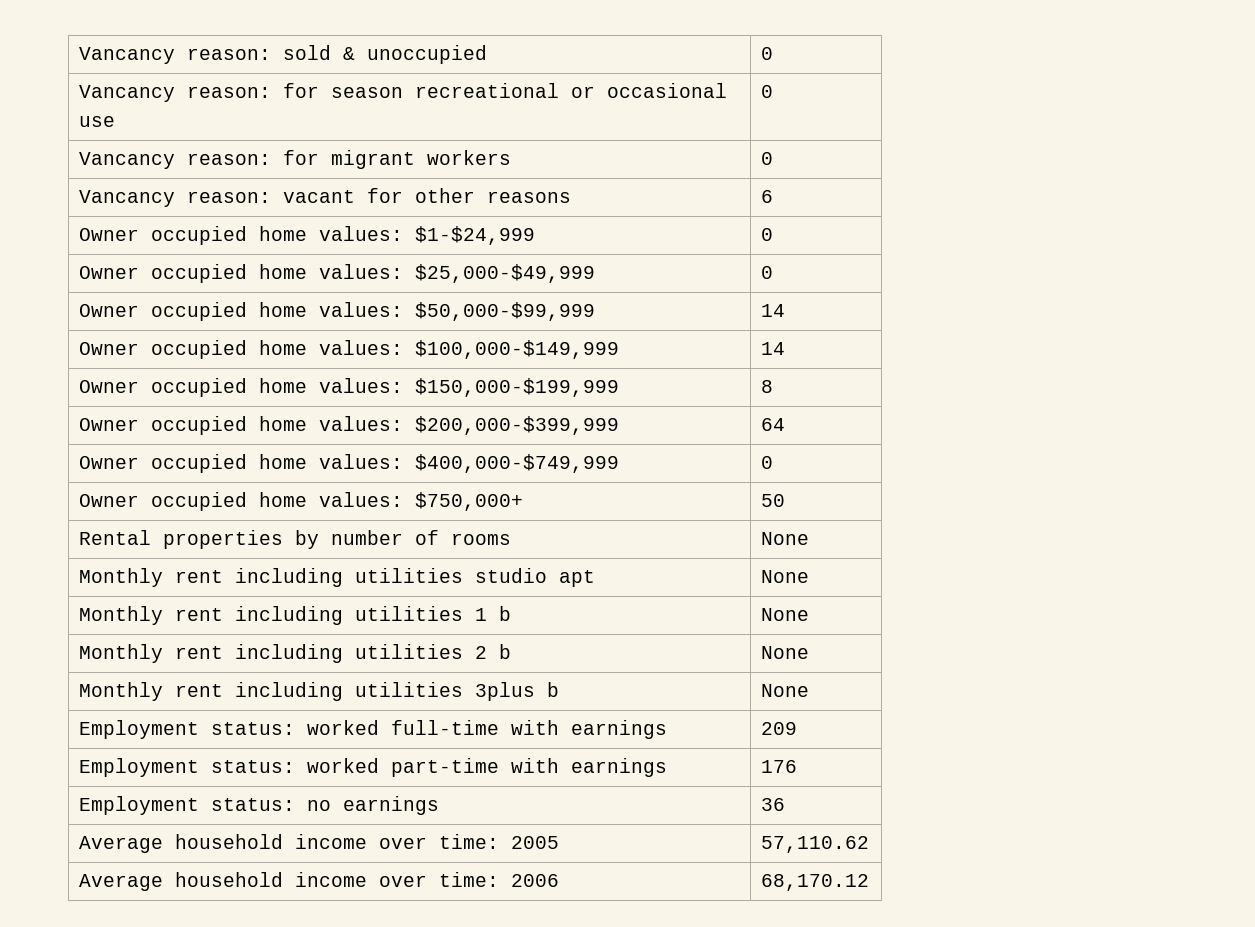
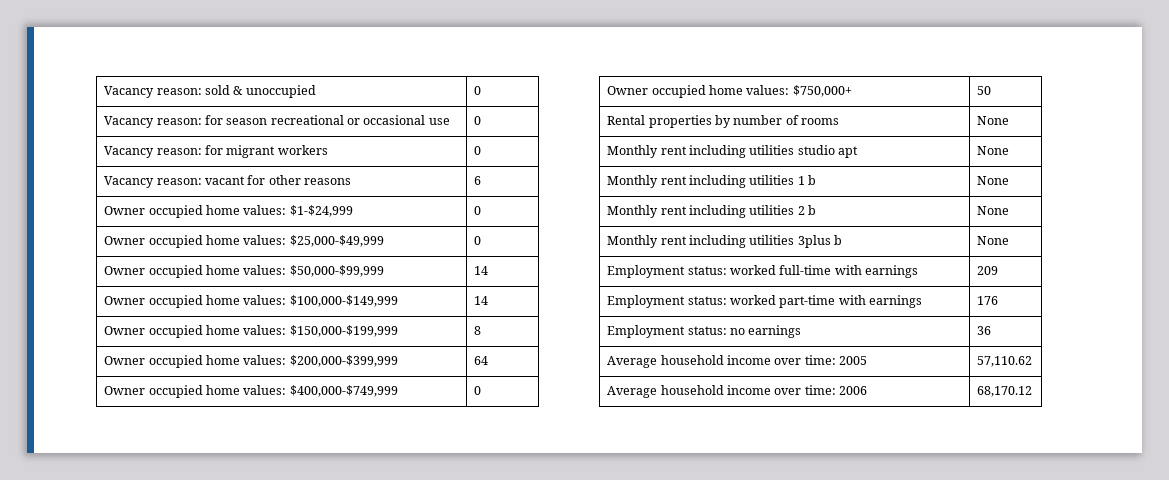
[79,47,176,64] Vancancy -> [104,86,155,98] Vacancy
[79,85,176,102] Vancancy -> [104,116,155,128] Vacancy
[79,152,176,169] Vancancy -> [104,146,155,158] Vacancy
[79,190,176,207] Vancancy -> [104,176,155,188] Vacancy

